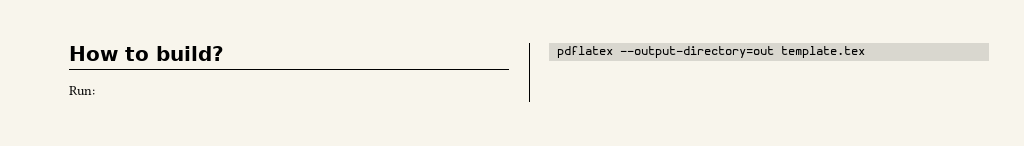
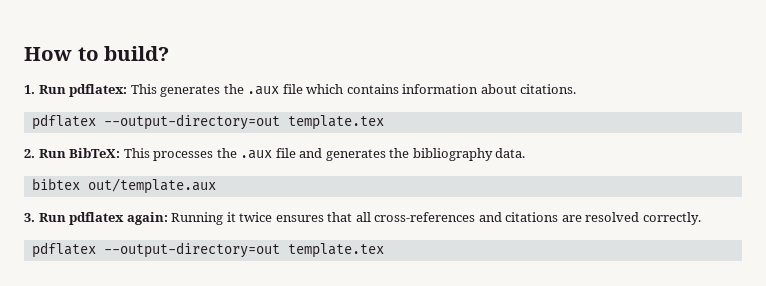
[69,86,95,96] Run: -> [24,84,577,97] [31,114,384,130] [24,148,526,161] [31,178,216,194] [24,212,701,225] 1. Run pdflatex: This generates the .aux file which contains information about citations. // pdflatex --output-directory=out template.tex // 2. Run BibTeX: This processes the .aux file and generates the bibliography data. // bibtex out/template.aux // 3. Run pdflatex again: Running it twice ensures that all cross-references and citations are resolved correctly.

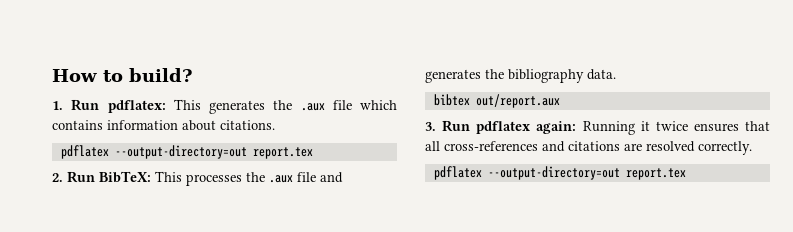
[287,115,384,130] template.tex -> [252,147,313,159] report.tex
[87,178,216,194] out/template.aux -> [475,94,560,108] out/report.aux
[287,243,384,258] template.tex -> [625,168,686,180] report.tex

